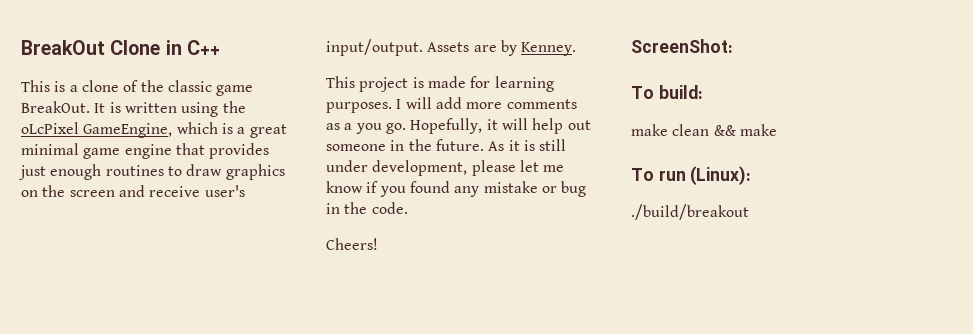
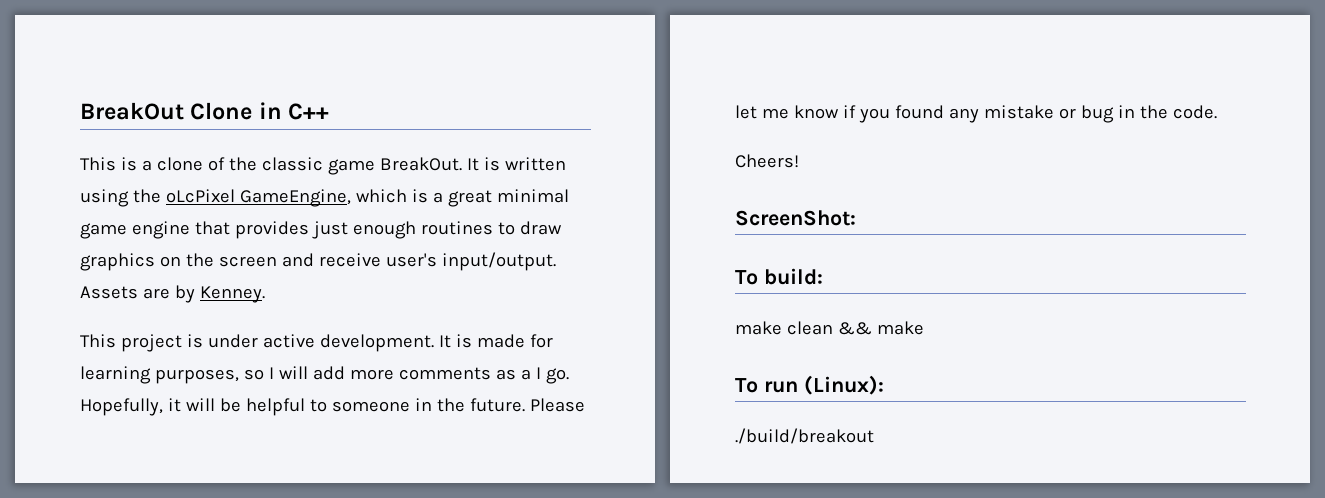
(424, 82) none -> [207,334,472,352] under active development. It is
[326,102,392,113] purposes. -> [154,369,264,384] purposes, so
[355,123,382,134] you -> [535,367,541,379] I
[532,118,591,134] help out -> [219,398,327,416] be helpful to
[488,139,567,151] [326,160,516,176] As it is still under development, please -> [529,398,585,412] Please

